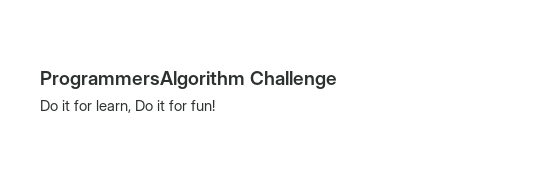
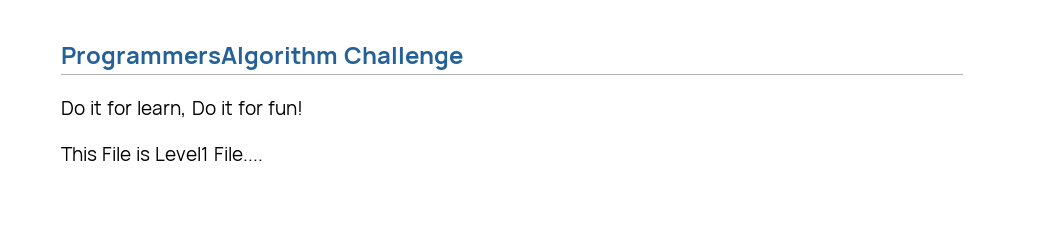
(216, 105) none -> [61,147,263,161] // This File is Level1 File....

